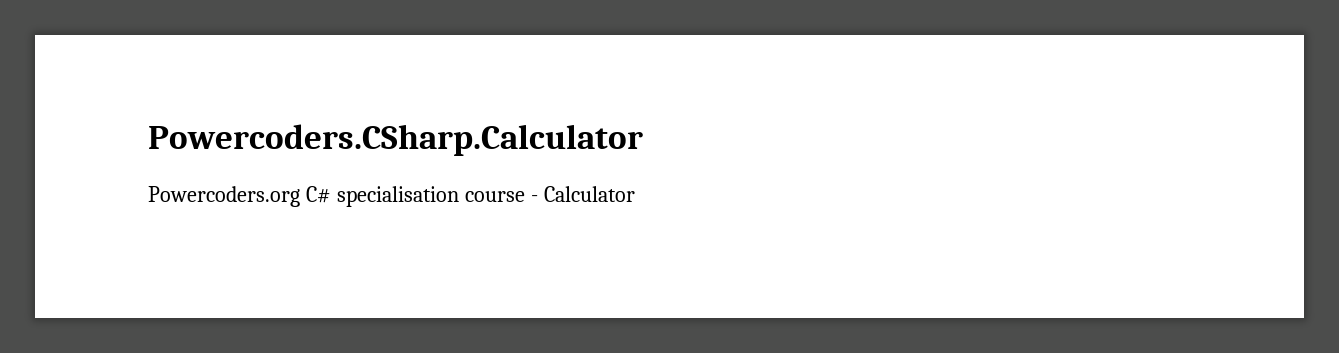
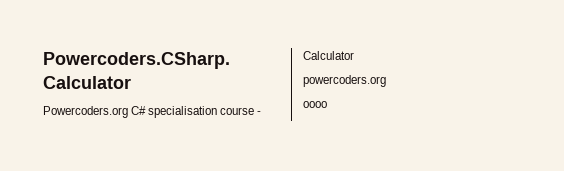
(635, 194) none -> [303,75,386,87] [303,101,327,108] // powercoders.org // oooo

